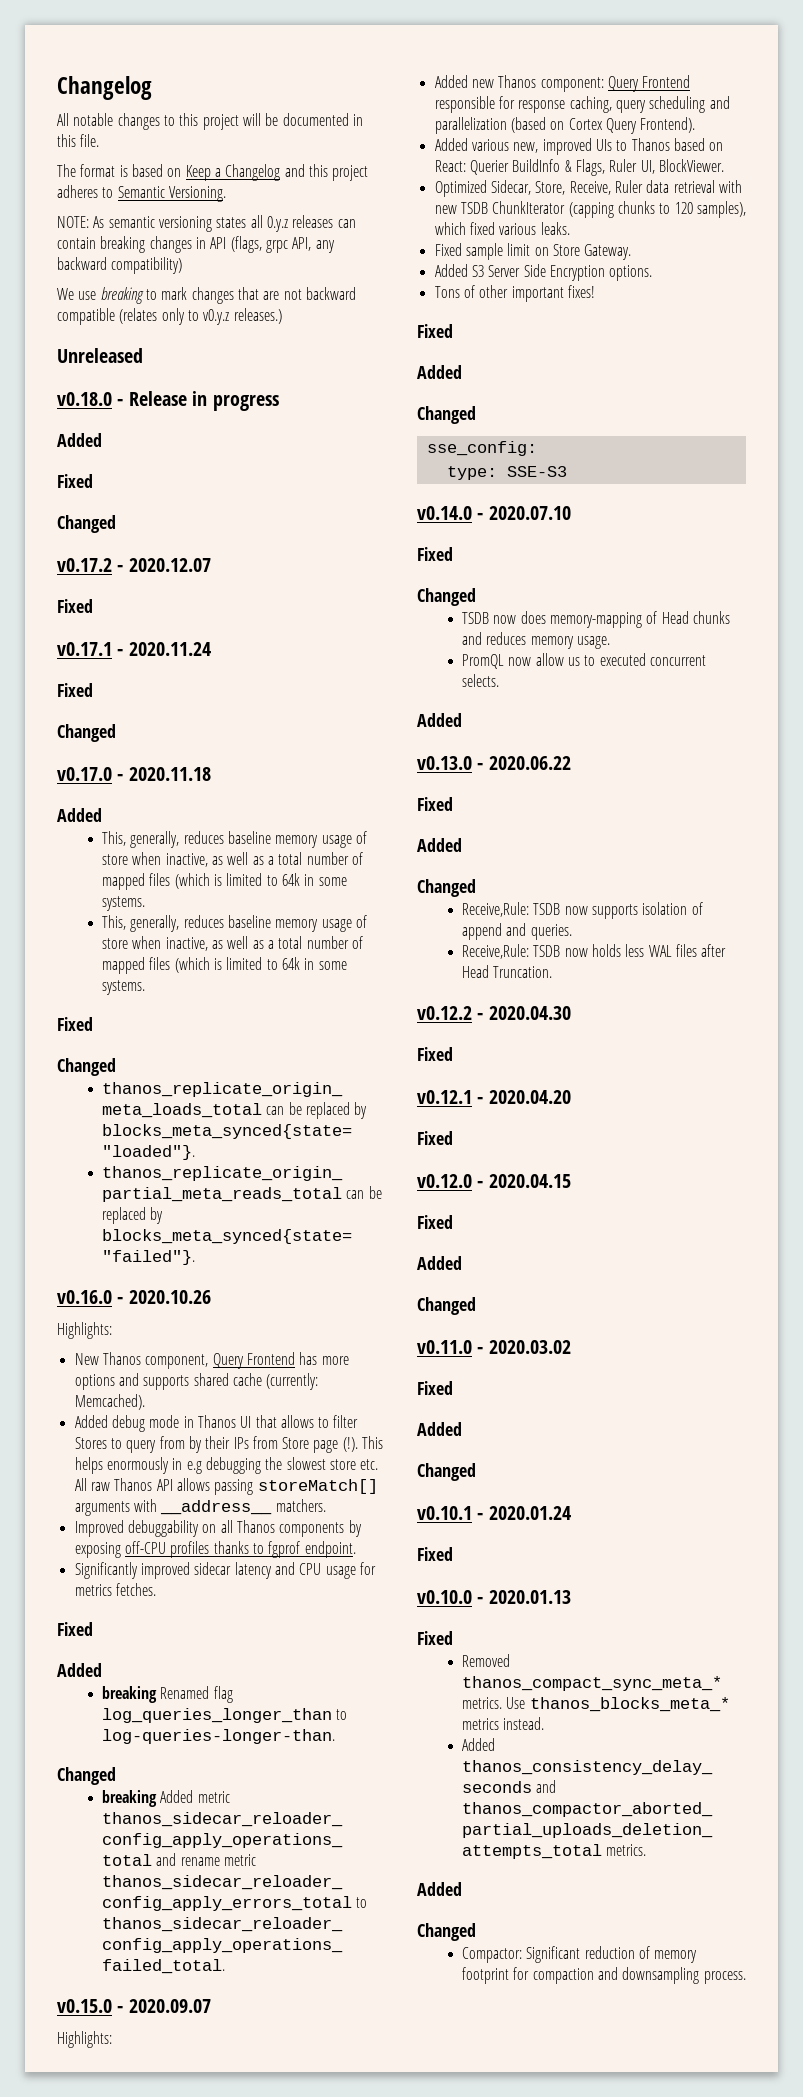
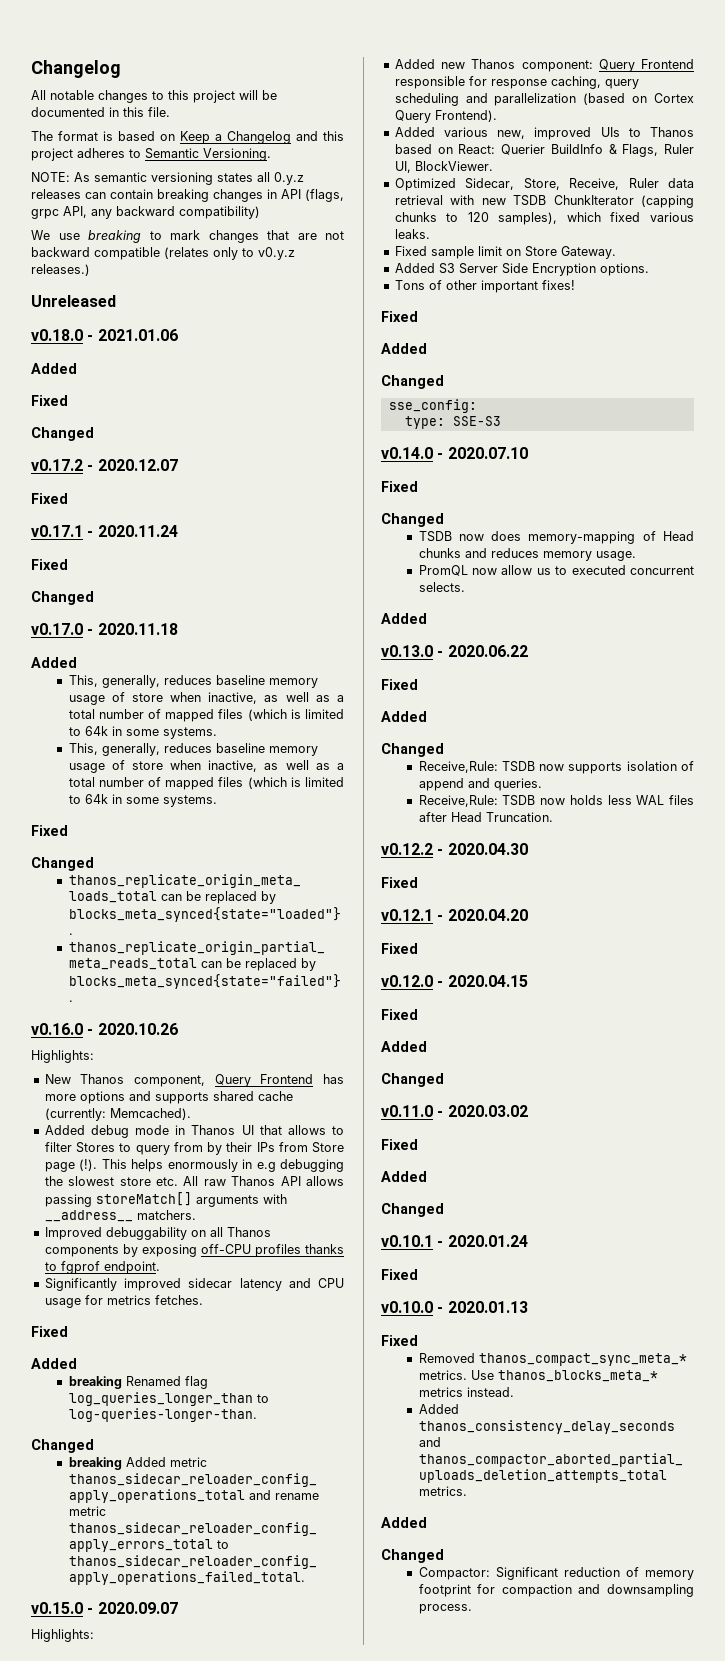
[128,391,279,411] Release in progress -> [97,329,178,341] 2021.01.06

